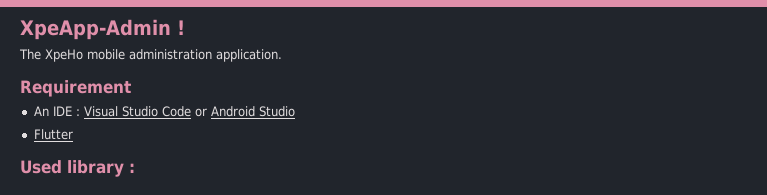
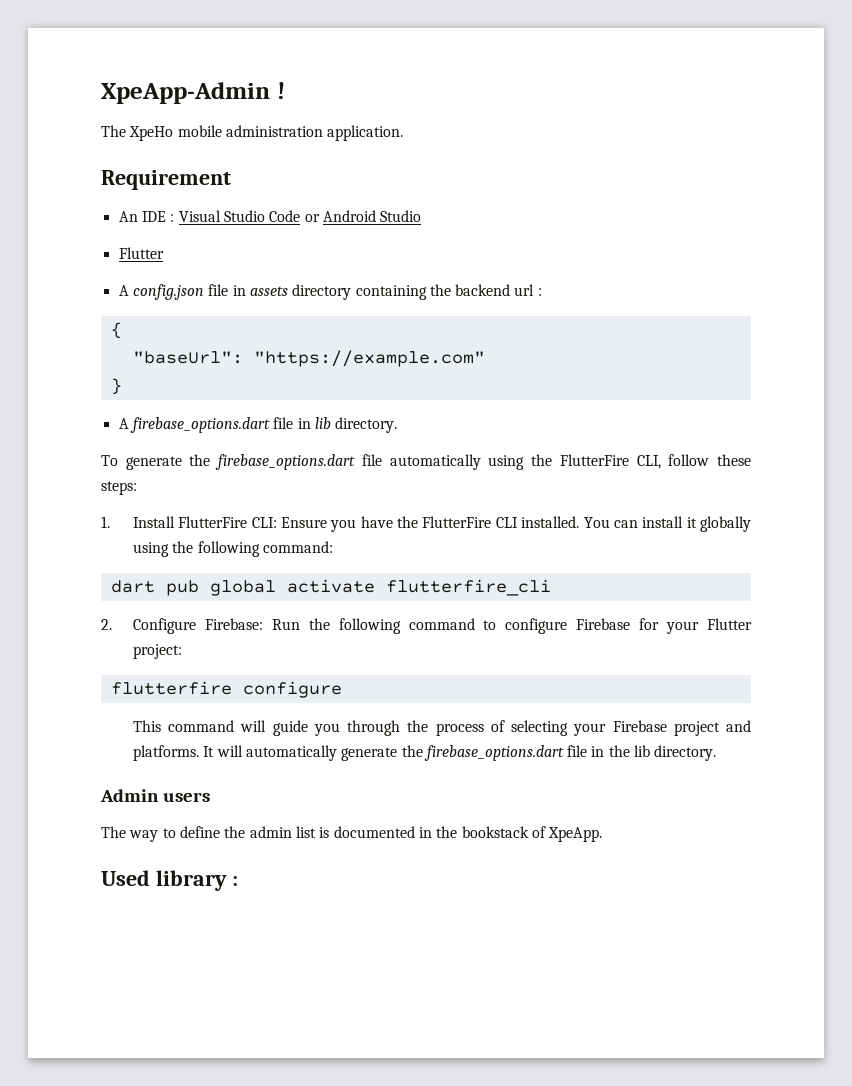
(73, 134) none -> [118,284,542,300] [110,322,122,339] [132,350,485,367] [110,378,122,395] [118,417,398,433] [101,454,752,470] [101,481,137,495] [101,516,751,532] [132,541,333,557] [110,579,551,596] [101,618,752,634] [132,644,182,659] [110,681,342,698] [132,720,751,736] [132,745,717,761] [100,789,210,802] [101,826,603,842] // A config.json file in assets directory containing the backend url : // { // "baseUrl": "https://example.com" // } // A firebase_options.dart file in lib directory. // To generate the firebase_options.dart file automatically using the FlutterFire CLI, follow these steps: // 1. Install FlutterFire CLI: Ensure you have the FlutterFire CLI installed. You can install it globally using the following command: // dart pub global activate flutterfire_cli // 2. Configure Firebase: Run the following command to configure Firebase for your Flutter project: // flutterfire configure // This command will guide you through the process of selecting your Firebase project and platforms. It will automatically generate the firebase_options.dart file in the lib directory. // Admin users // The way to define the admin list is documented in the bookstack of XpeApp.

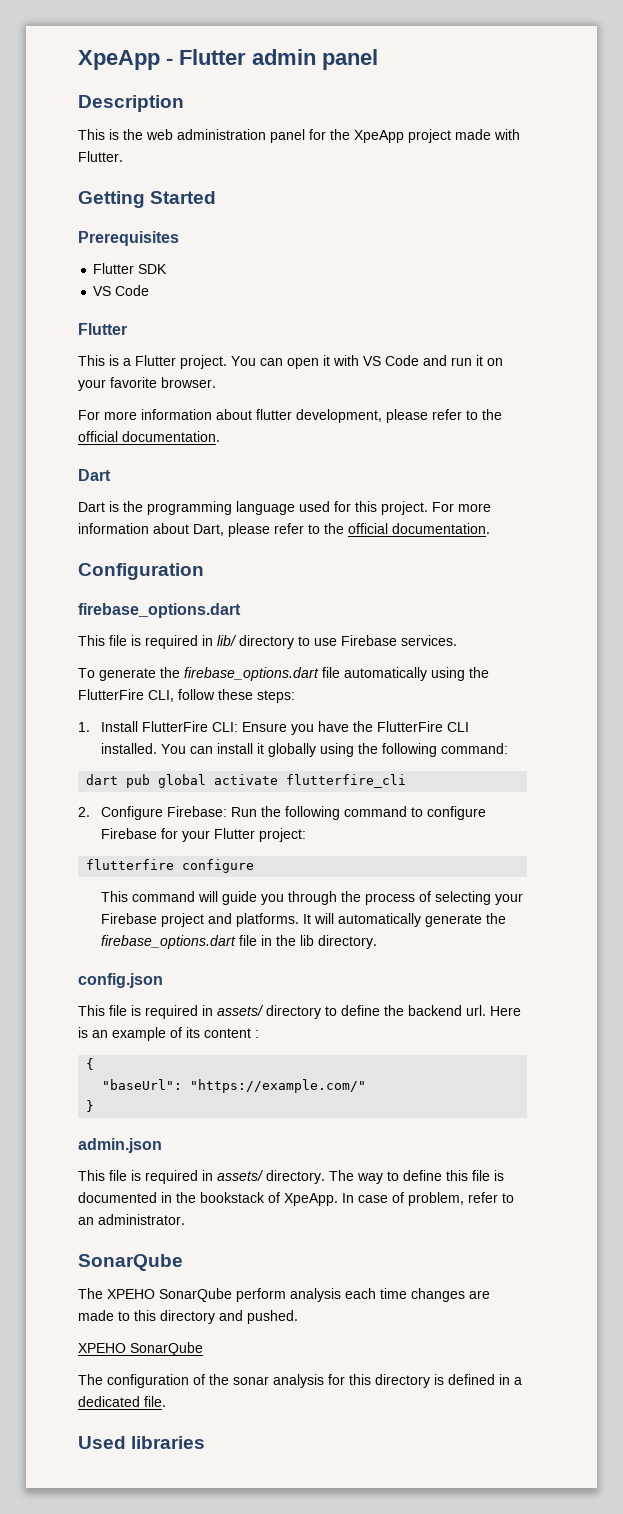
[101,82,285,104] [101,125,404,141] [101,170,231,190] [118,210,422,222] [118,247,164,259] [118,284,542,300] [110,322,122,339] [132,350,485,367] [110,378,122,395] [118,417,398,433] XpeApp-Admin ! // The XpeHo mobile administration application. // Requirement // An IDE : Visual Studio Code or Android Studio // Flutter // A config.json file in assets directory containing the backend url : // { // "baseUrl": "https://example.com" // } // A firebase_options.dart file in lib directory. -> [78,49,378,70] [78,95,184,112] [78,129,520,143] [78,151,123,162] [78,191,217,208] [78,231,179,246] [93,263,168,274] [93,285,150,296] [78,323,127,335] [78,355,503,369] [78,377,216,391] [78,409,502,423] [78,431,220,442] [78,469,111,481] [78,501,491,515] [78,523,490,537] [78,563,204,580] [78,603,241,618] [78,635,457,649] XpeApp - Flutter admin panel // Description // This is the web administration panel for the XpeApp project made with Flutter. // Getting Started // Prerequisites // Flutter SDK // VS Code // Flutter // This is a Flutter project. You can open it with VS Code and run it on your favorite browser. // For more information about flutter development, please refer to the official documentation. // Dart // Dart is the programming language used for this project. For more information about Dart, please refer to the official documentation. // Configuration // firebase_options.dart // This file is required in lib/ directory to use Firebase services.
[100,789,210,802] Admin users // -> [78,973,163,988] [78,1005,521,1019] [78,1027,259,1041] [86,1058,95,1070] [102,1079,367,1093] [86,1100,95,1112] [78,1138,162,1153] [78,1170,325,1184] config.json // This file is required in assets/ directory to define the backend url. Here is an example of its content : // { // "baseUrl": "https://example.com/" // } // admin.json // This file is required in assets/ directory.
[224,826,316,838] the admin list -> [446,1170,490,1181] this file
(603, 834) none -> [342,1192,514,1206] [78,1214,185,1225] [78,1254,183,1271] [78,1288,490,1302] [78,1310,298,1324] [78,1342,203,1356] [78,1374,522,1388] [78,1396,166,1407] In case of problem, refer to an administrator. // SonarQube // The XPEHO SonarQube perform analysis each time changes are made to this directory and pushed. // XPEHO SonarQube // The configuration of the sonar analysis for this directory is defined in a dedicated file.
[155,870,238,891] library : -> [131,1436,206,1449] libraries

